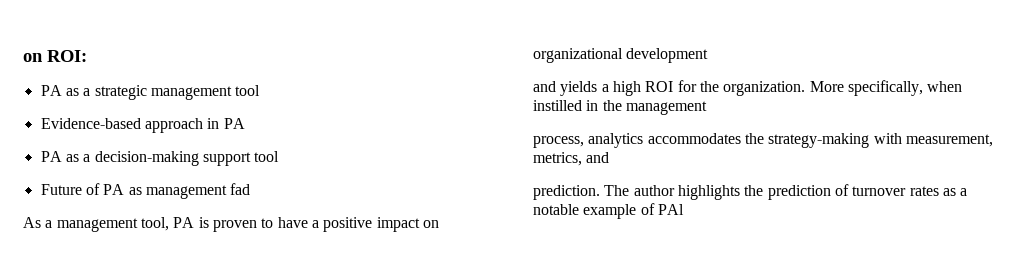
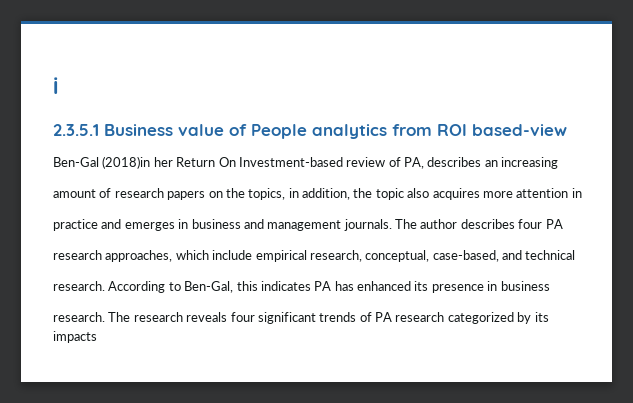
[23,50,87,62] [40,85,261,100] [40,118,245,133] [40,151,280,166] [40,183,251,199] [23,217,439,232] [533,48,709,63] [533,80,963,96] [533,100,707,115] [533,133,993,148] [533,152,610,166] [533,184,968,200] [533,203,684,219] on ROI: // PA as a strategic management tool // Evidence-based approach in PA // PA as a decision-making support tool // Future of PA as management fad // As a management tool, PA is proven to have a positive impact on organizational development // and yields a high ROI for the organization. More specifically, when instilled in the management // process, analytics accommodates the strategy-making with measurement, metrics, and // prediction. The author highlights the prediction of turnover rates as a notable example of PAl -> [53,77,58,94] [53,124,567,139] [53,156,559,169] [53,188,582,200] [53,219,563,231] [53,250,576,262] [53,281,550,293] [53,312,549,324] [53,331,97,343] i // 2.3.5.1 Business value of People analytics from ROI based-view // Ben-Gal (2018)in her Return On Investment-based review of PA, describes an increasing // amount of research papers on the topics, in addition, the topic also acquires more attention in // practice and emerges in business and management journals. The author describes four PA // research approaches, which include empirical research, conceptual, case-based, and technical // research. According to Ben-Gal, this indicates PA has enhanced its presence in business // research. The research reveals four significant trends of PA research categorized by its impacts

